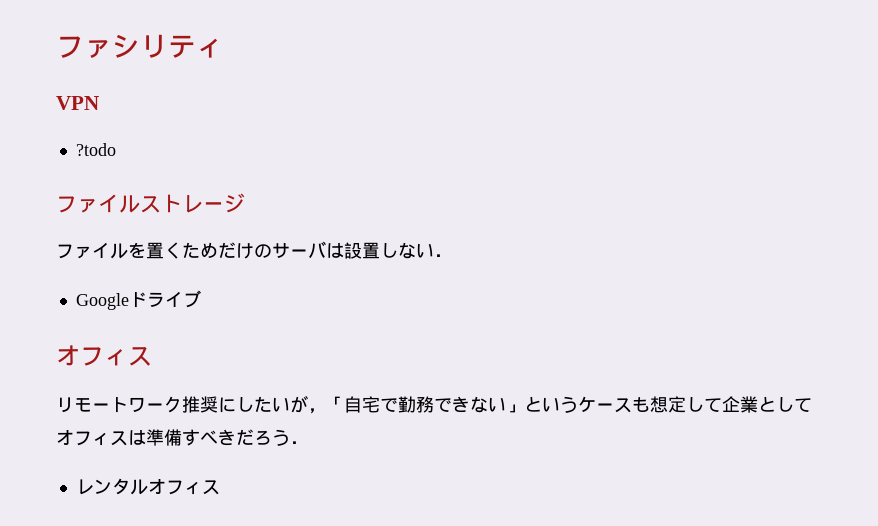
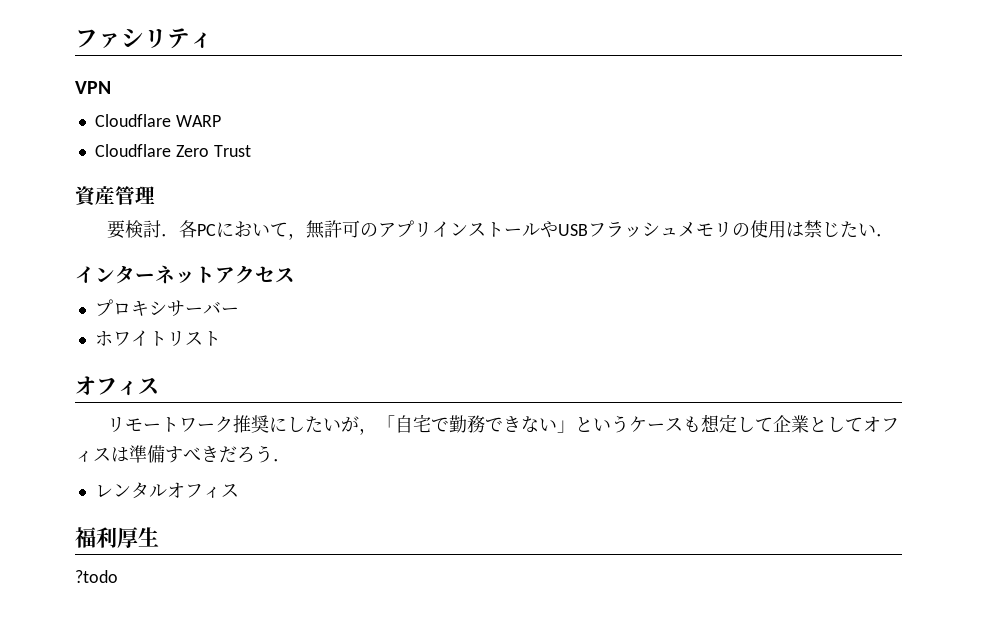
[75,143,116,156] [56,193,245,213] [56,241,452,259] [75,290,201,310] ?todo // ファイルストレージ // ファイルを置くためだけのサーバは設置しない． // Googleドライブ -> [94,114,221,127] [94,144,251,157] [75,186,155,207] [106,220,894,240] [75,265,295,284] [94,299,239,317] [94,330,221,347] Cloudflare WARP // Cloudflare Zero Trust // 資産管理 // 要検討．各PCにおいて，無許可のアプリインストールやUSBフラッシュメモリの使用は禁じたい． // インターネットアクセス // プロキシサーバー // ホワイトリスト
(220, 487) none -> [75,527,159,549] [75,570,118,583] // 福利厚生 // ?todo

